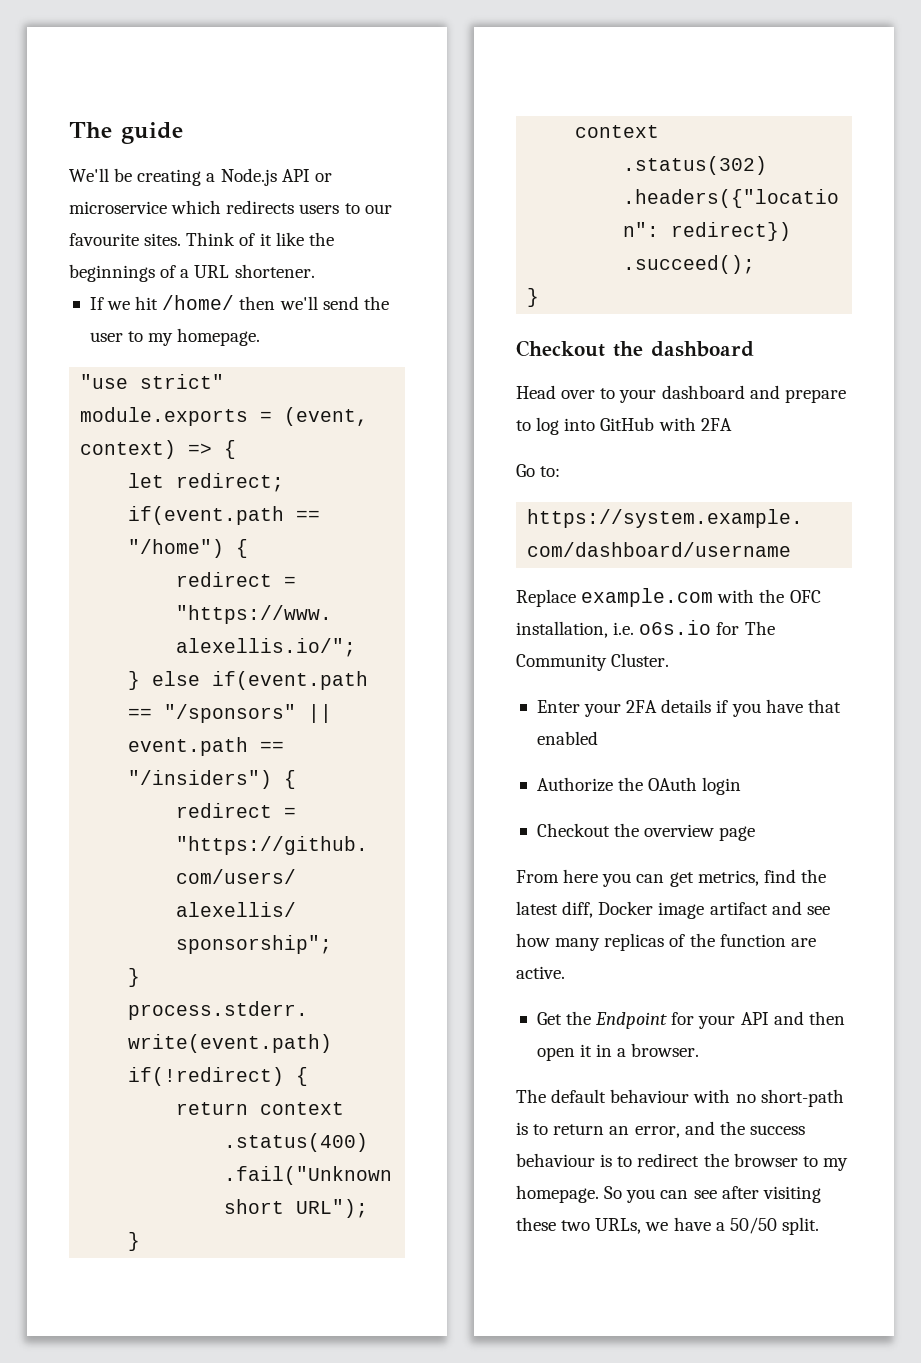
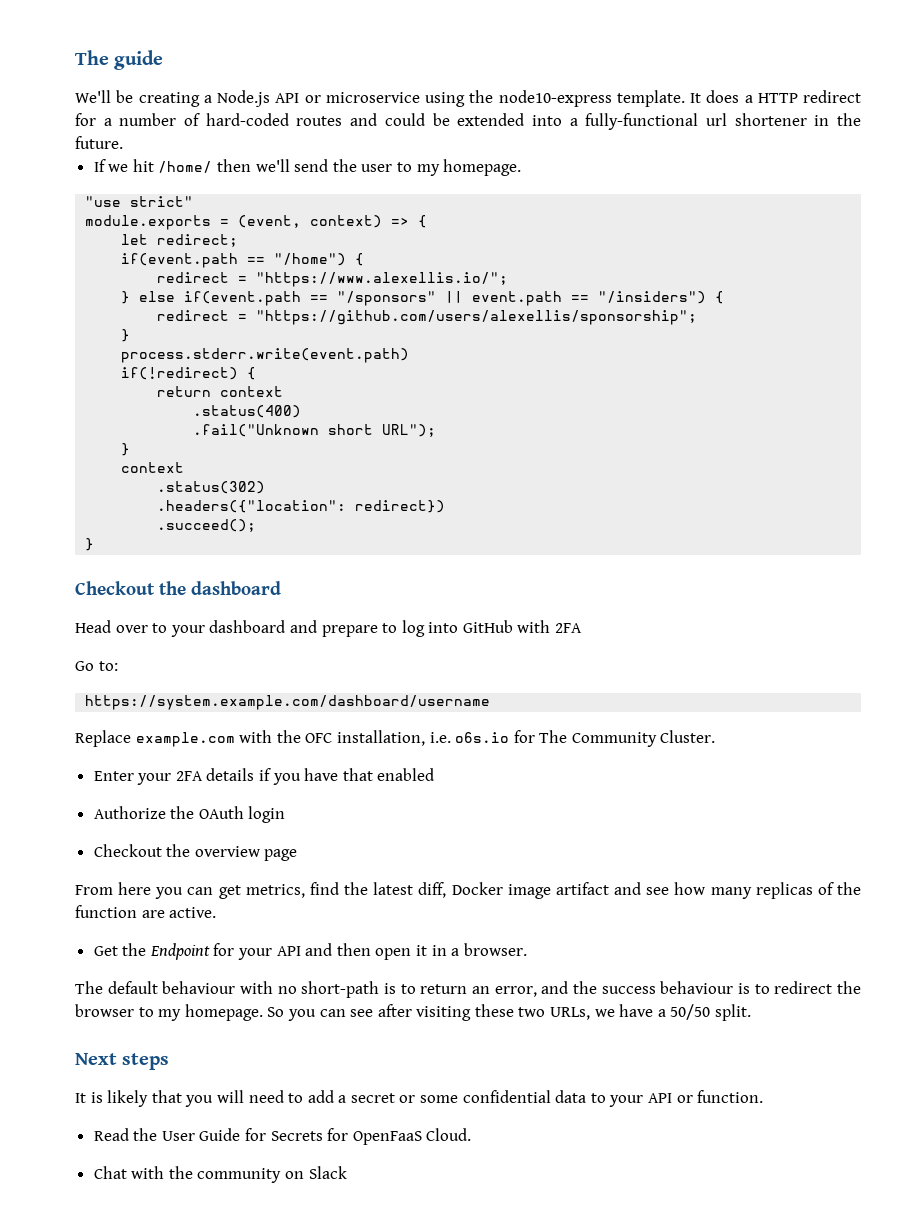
[171,200,392,214] [69,232,334,246] [69,264,315,282] which redirects users to our favourite sites. Think of it like the beginnings of a URL shortener. -> [425,90,861,107] [75,113,861,130] [75,136,123,149] using the node10-express template. It does a HTTP redirect for a number of hard-coded routes and could be extended into a fully-functional url shortener in the future.
(819, 1226) none -> [75,1053,170,1070] [75,1090,764,1107] [93,1128,472,1145] [93,1166,347,1183] // Next steps // It is likely that you will need to add a secret or some confidential data to your API or function. // Read the User Guide for Secrets for OpenFaaS Cloud. // Chat with the community on Slack

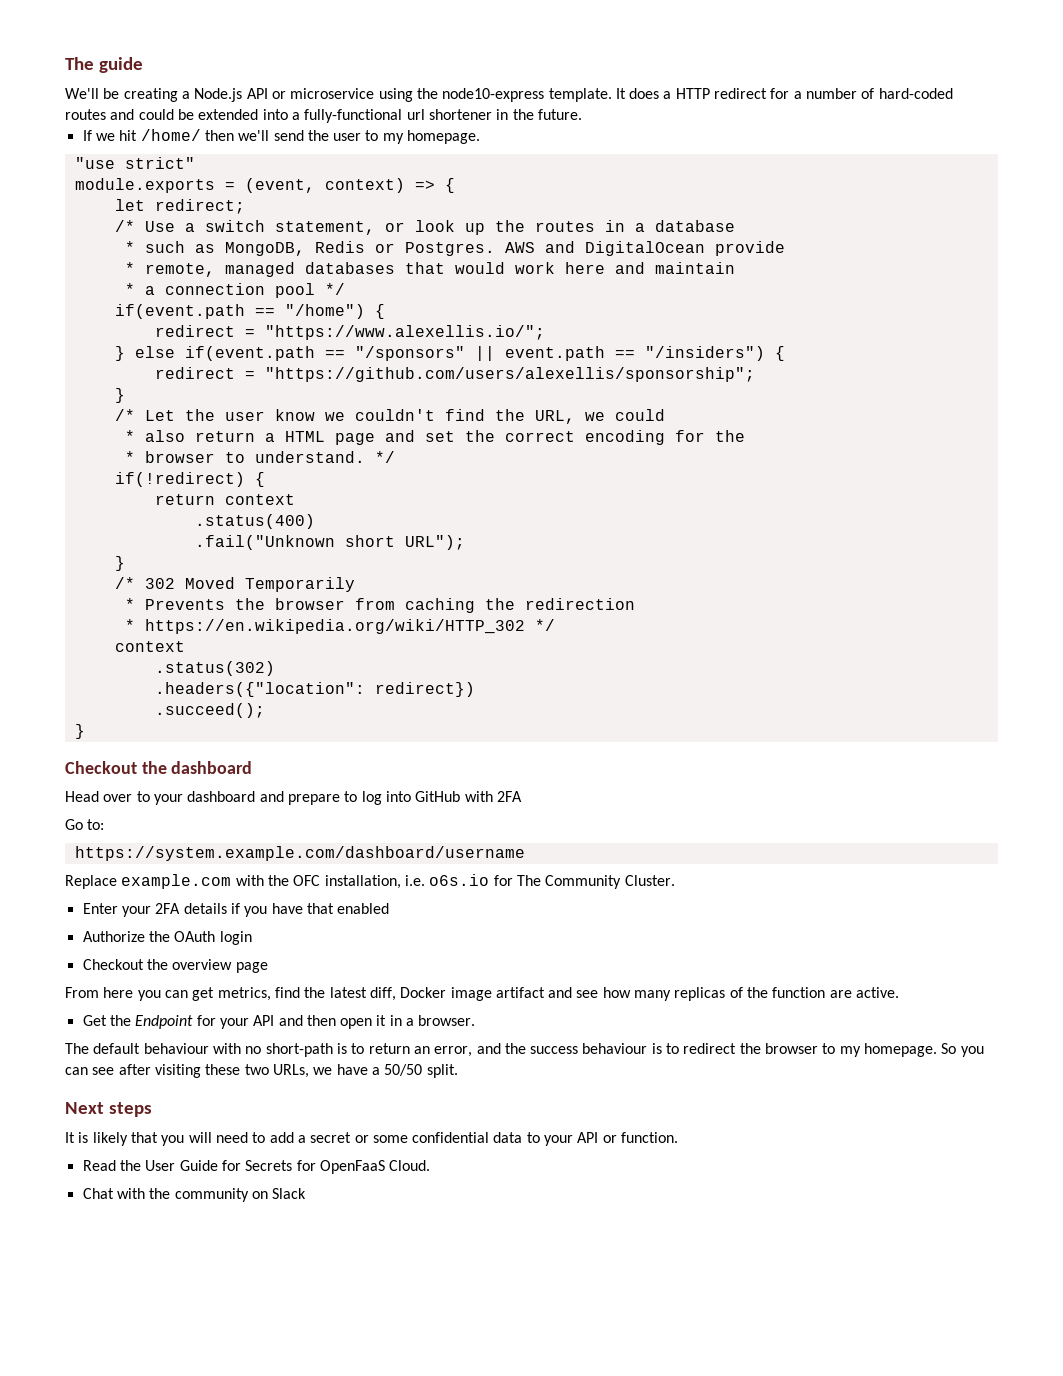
(239, 240) none -> [114,220,735,235] [124,241,785,256] [124,262,735,277] [124,283,345,298] // /* Use a switch statement, or look up the routes in a database // * such as MongoDB, Redis or Postgres. AWS and DigitalOcean provide // * remote, managed databases that would work here and maintain // * a connection pool */
[121,348,410,363] process.stderr.write(event.path) -> [114,409,665,424] [124,430,745,445] [124,451,395,463] /* Let the user know we couldn't find the URL, we could // * also return a HTML page and set the correct encoding for the // * browser to understand. */
(131, 449) none -> [114,577,355,592] [124,598,635,613] [124,619,555,634] // /* 302 Moved Temporarily // * Prevents the browser from caching the redirection // * https://en.wikipedia.org/wiki/HTTP_302 */

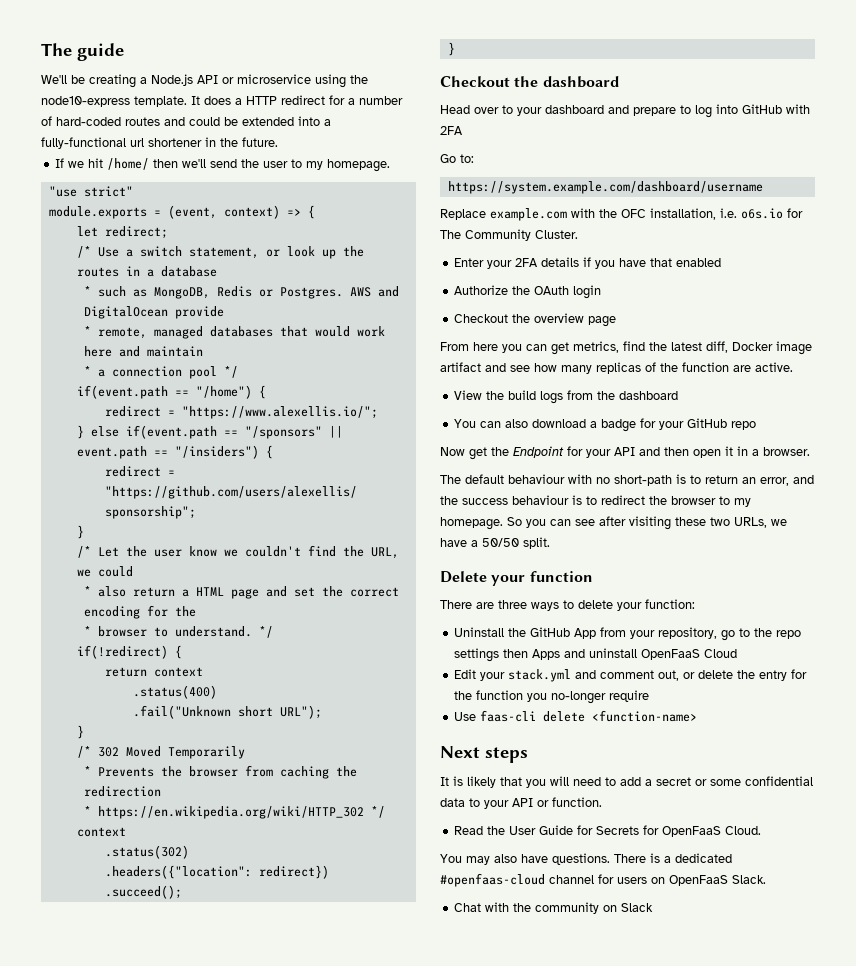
[82,1015,107,1026] Get -> [454,390,679,404] [454,418,757,432] [440,447,487,460] View the build logs from the dashboard // You can also download a badge for your GitHub repo // Now get
(458, 1071) none -> [440,571,593,586] [440,599,695,611] [454,627,802,641] [454,648,738,662] [454,669,808,682] [454,690,650,704] [454,710,698,722] // Delete your function // There are three ways to delete your function: // Uninstall the GitHub App from your repository, go to the repo settings then Apps and uninstall OpenFaaS Cloud // Edit your stack.yml and comment out, or delete the entry for the function you no-longer require // Use faas-cli delete <function-name>
(431, 1165) none -> [440,853,732,865] [440,873,766,887] // You may also have questions. There is a dedicated #openfaas-cloud channel for users on OpenFaaS Slack.

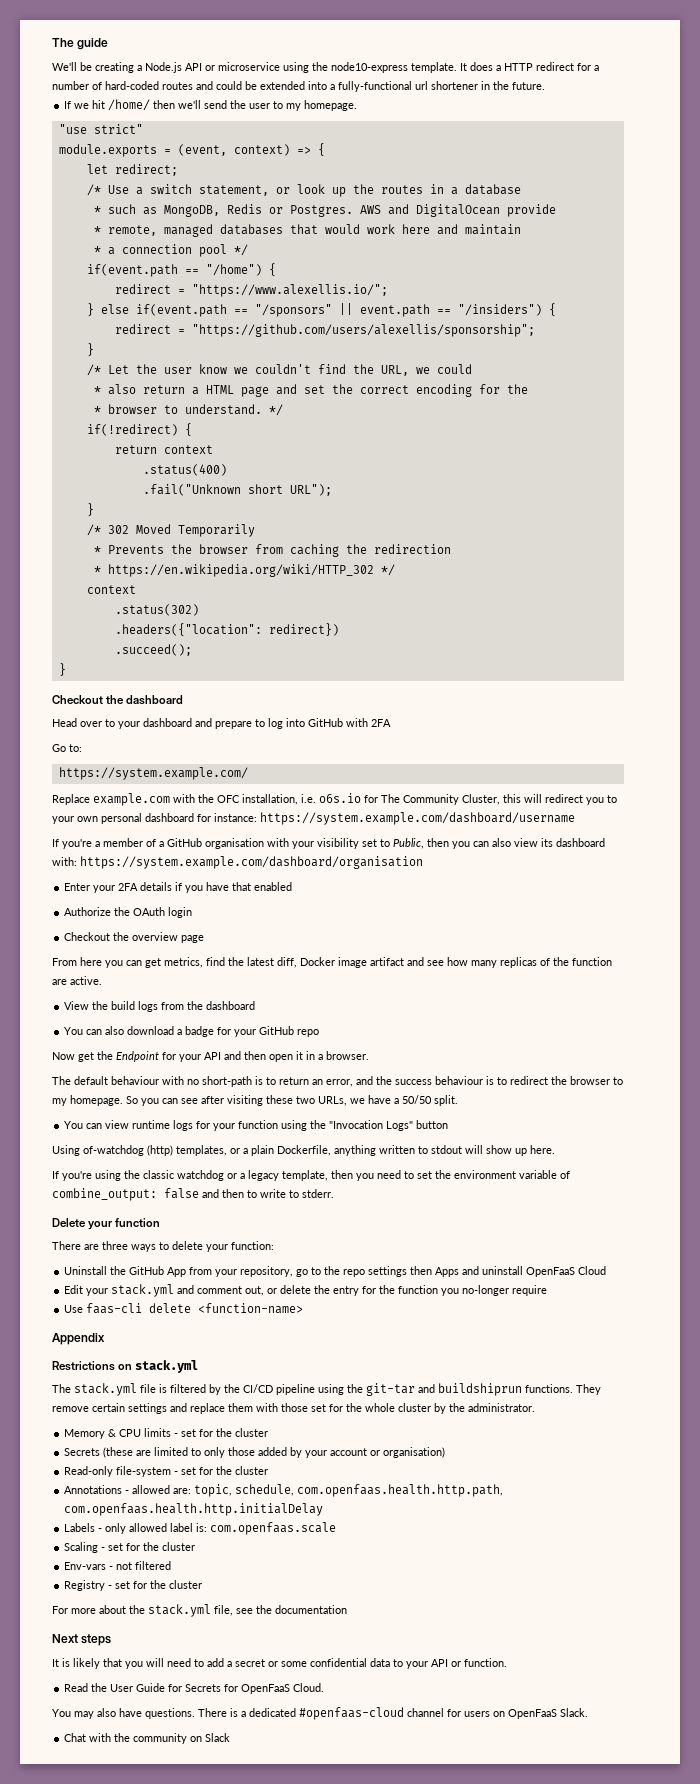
[447,181,763,194] https://system.example.com/dashboard/username -> [58,767,248,780] https://system.example.com/
[535,230,578,239] Cluster. -> [462,794,617,805] [52,812,575,825] [52,838,605,849] [52,856,423,869] Cluster, this will redirect you to your own personal dashboard for instance: https://system.example.com/dashboard/username // If you're a member of a GitHub organisation with your visibility set to Public, then you can also view its dashboard with: https://system.example.com/dashboard/organisation
(550, 543) none -> [64,1120,449,1131] [52,1145,555,1156] [52,1170,570,1181] [52,1188,334,1201] // You can view runtime logs for your function using the "Invocation Logs" button // Using of-watchdog (http) templates, or a plain Dockerfile, anything written to stdout will show up here. // If you're using the classic watchdog or a legacy template, then you need to set the environment variable of combine_output: false and then to write to stderr.
(698, 716) none -> [52,1333,105,1345] [52,1360,199,1373] [52,1383,601,1396] [52,1403,535,1414] [64,1428,269,1439] [64,1447,446,1458] [64,1466,269,1477] [64,1484,504,1497] [64,1503,324,1516] [64,1522,337,1535] [64,1542,196,1553] [64,1561,172,1570] [64,1580,203,1591] [52,1604,347,1617] // Appendix // Restrictions on stack.yml // The stack.yml file is filtered by the CI/CD pipeline using the git-tar and buildshiprun functions. They remove certain settings and replace them with those set for the whole cluster by the administrator. // Memory & CPU limits - set for the cluster // Secrets (these are limited to only those added by your account or organisation) // Read-only file-system - set for the cluster // Annotations - allowed are: topic, schedule, com.openfaas.health.http.path, com.openfaas.health.http.initialDelay // Labels - only allowed label is: com.openfaas.scale // Scaling - set for the cluster // Env-vars - not filtered // Registry - set for the cluster // For more about the stack.yml file, see the documentation

